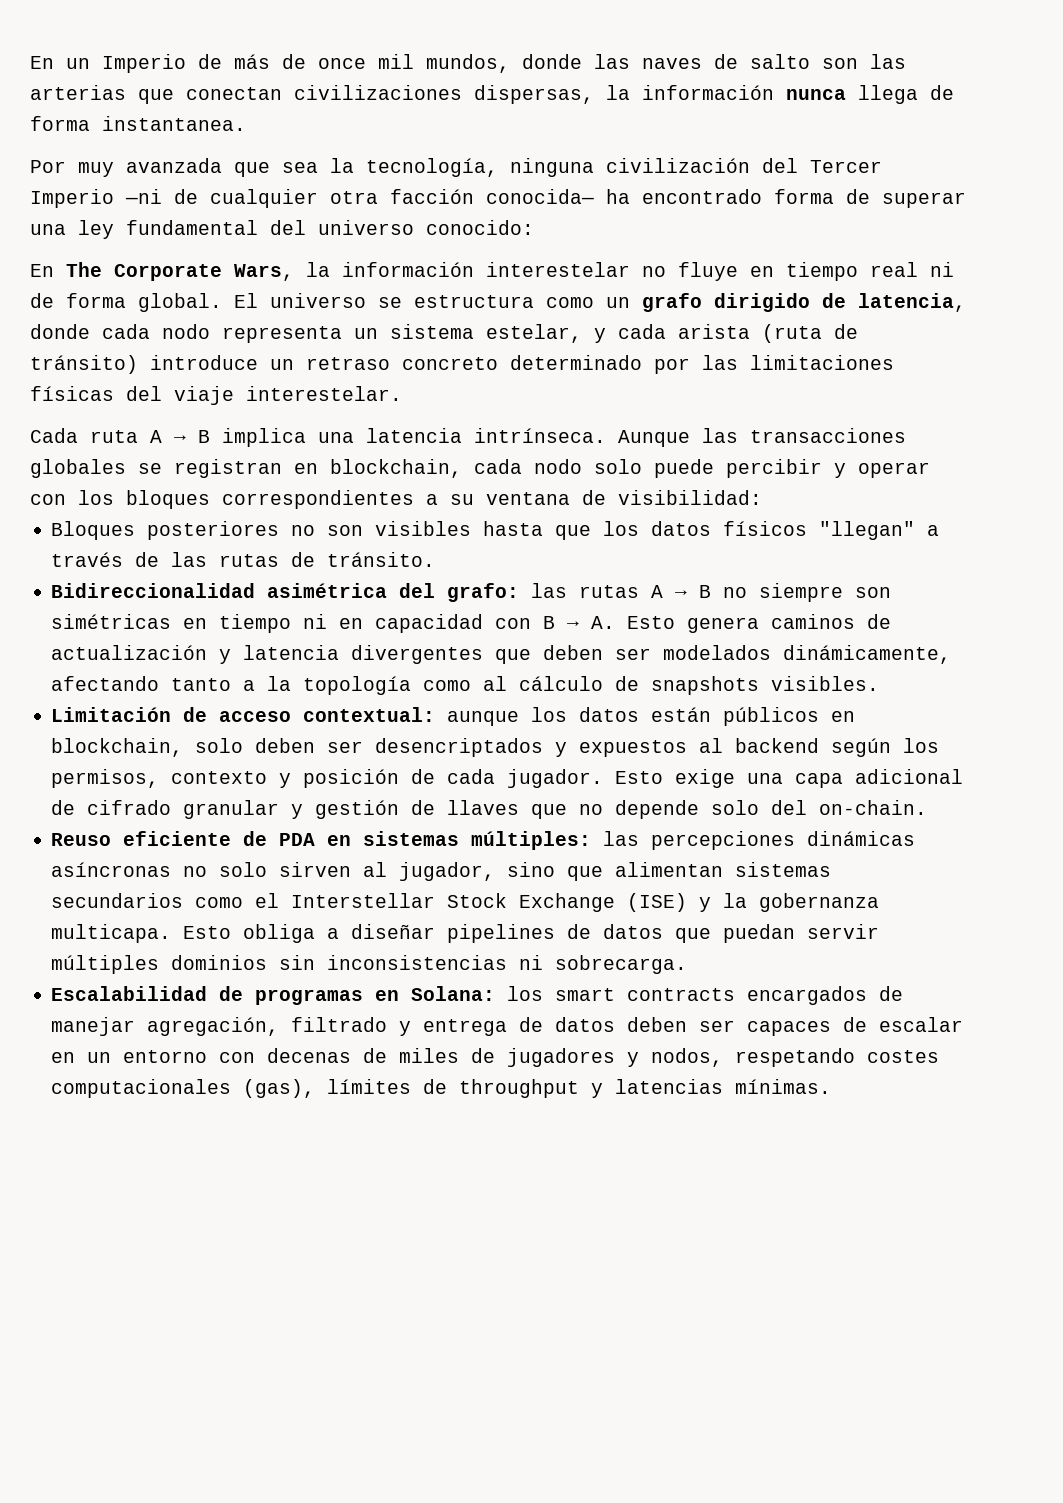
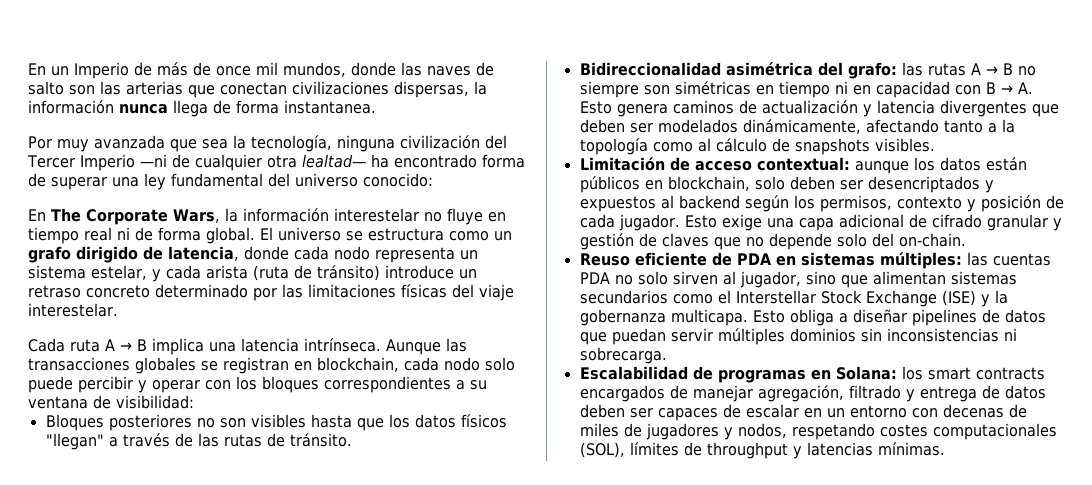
[390,189,594,204] facción conocida— -> [301,154,366,168] lealtad—
[447,800,520,815] llaves -> [661,233,709,247] claves
[651,831,916,850] [51,862,172,877] percepciones dinámicas asíncronas -> [992,253,1051,266] [579,272,610,284] cuentas PDA
[243,1079,316,1098] (gas), -> [579,442,625,458] (SOL),

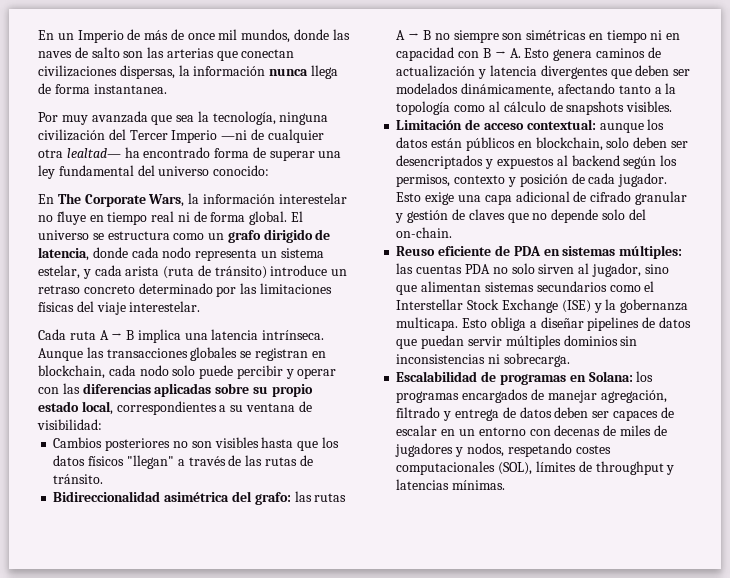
[236,376,319,393] los bloques -> [62,383,313,397] [38,401,113,415] las diferencias aplicadas sobre su propio estado local,
[45,414,104,431] Bloques -> [53,437,103,448] Cambios
[927,367,1045,380] smart contracts -> [396,391,460,403] programas

